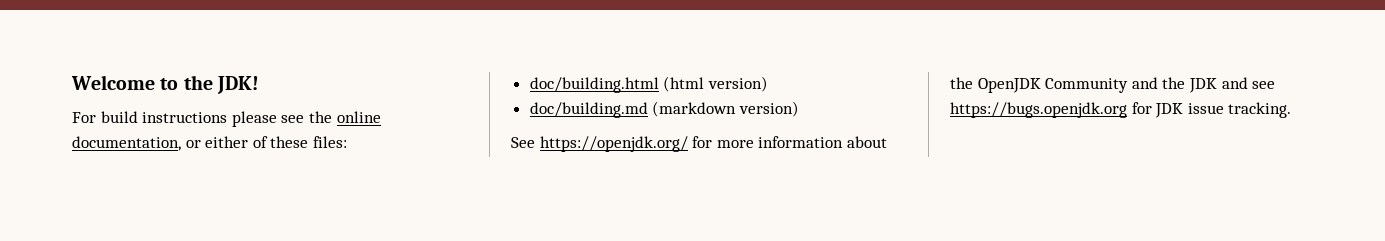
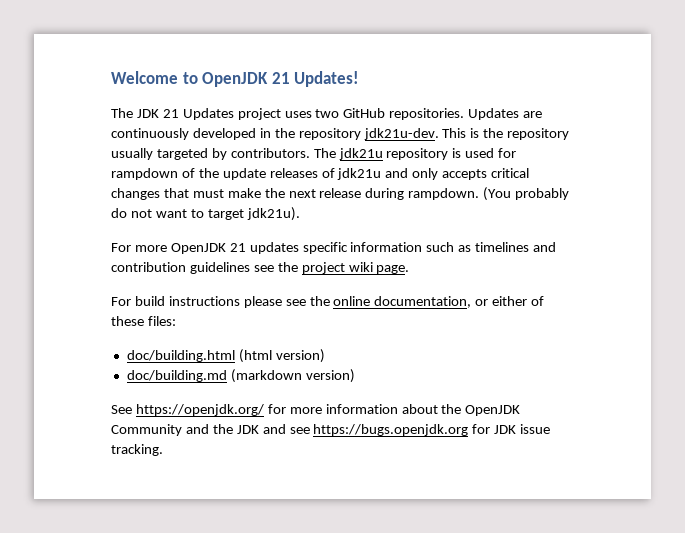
[183,75,259,94] the JDK! -> [202,71,360,87] [111,108,543,120] [111,128,570,140] [111,148,517,160] [111,168,530,180] [111,187,570,201] [111,207,300,221] [111,242,557,254] [111,262,410,274] OpenJDK 21 Updates! // The JDK 21 Updates project uses two GitHub repositories. Updates are continuously developed in the repository jdk21u-dev. This is the repository usually targeted by contributors. The jdk21u repository is used for rampdown of the update releases of jdk21u and only accepts critical changes that must make the next release during rampdown. (You probably do not want to target jdk21u). // For more OpenJDK 21 updates specific information such as timelines and contribution guidelines see the project wiki page.

